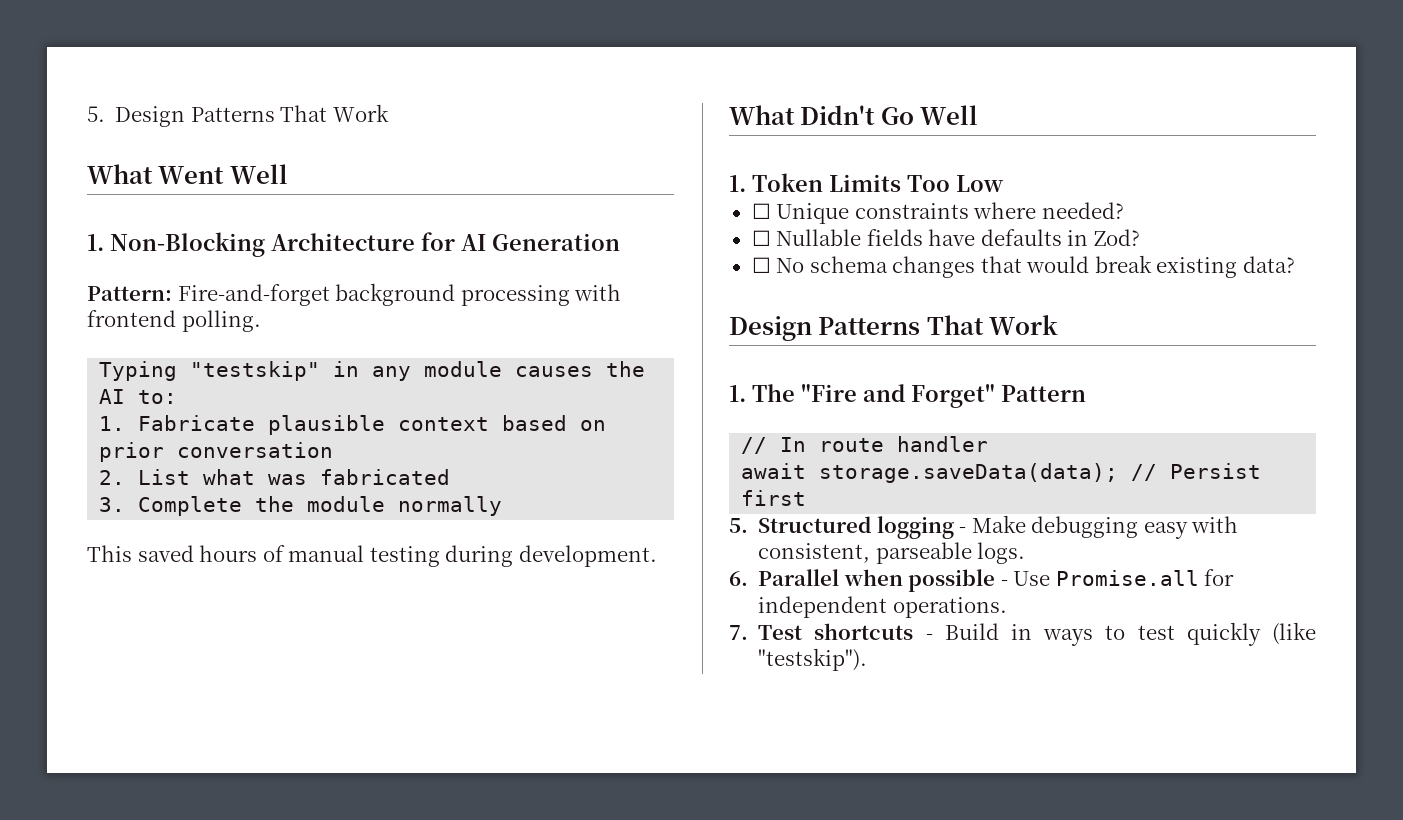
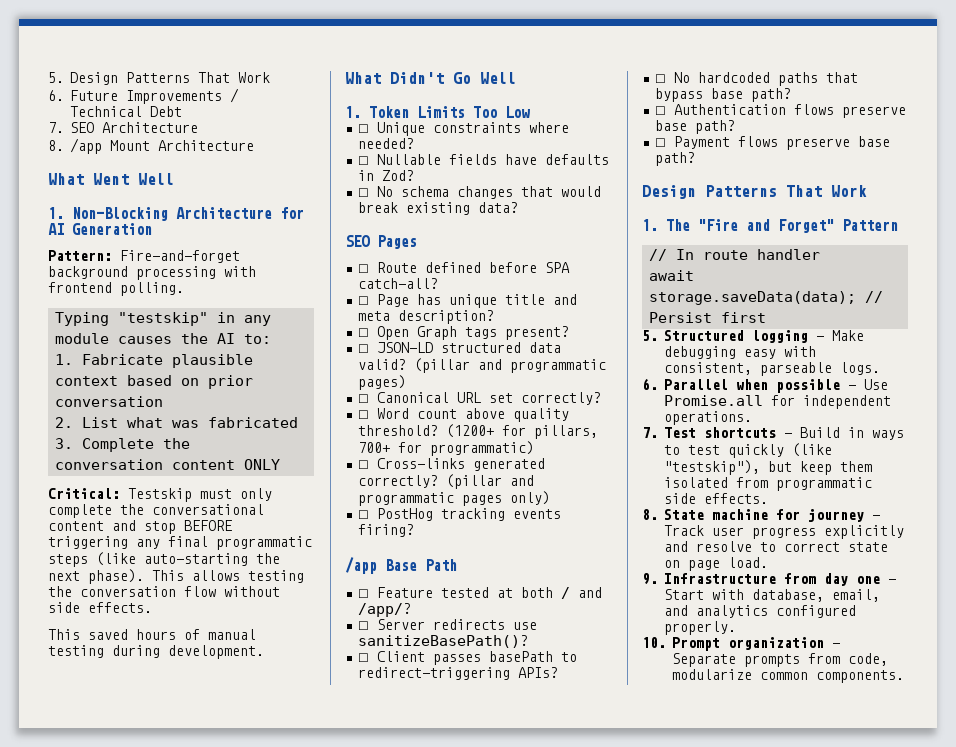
(389, 113) none -> [48,88,239,104] [70,106,182,117] [48,122,198,133] [48,138,254,154] // 6. Future Improvements / Technical Debt // 7. SEO Architecture // 8. /app Mount Architecture
[307,496,503,516] module normally -> [55,459,281,470] [48,488,272,502] [48,504,264,518] [48,520,232,534] [48,536,312,550] [48,552,280,567] [48,569,304,584] [48,586,280,597] [48,602,152,613] conversation content ONLY // Critical: Testskip must only complete the conversational content and stop BEFORE triggering any final programmatic steps (like auto-starting the next phase). This allows testing the conversation flow without side effects.
(1295, 264) none -> [345,235,417,249] [358,262,571,273] [358,278,439,289] [358,294,578,308] [358,310,495,324] [358,326,570,340] [358,342,562,353] [358,358,607,373] [358,375,407,390] [358,392,602,405] [358,408,570,422] [358,424,599,439] [358,441,535,456] [358,458,546,471] [358,474,535,489] [358,491,551,506] [358,508,562,521] [358,524,415,537] [345,557,457,574] [358,587,603,599] [358,603,412,617] [358,619,538,630] [358,635,529,648] [358,651,578,665] [358,667,559,680] [655,72,859,86] [655,88,792,102] [655,104,907,118] [655,120,736,134] [655,136,891,150] [655,152,696,166] // SEO Pages // ☐ Route defined before SPA catch-all? // ☐ Page has unique title and meta description? // ☐ Open Graph tags present? // ☐ JSON-LD structured data valid? (pillar and programmatic pages) // ☐ Canonical URL set correctly? // ☐ Word count above quality threshold? (1200+ for pillars, 700+ for programmatic) // ☐ Cross-links generated correctly? (pillar and programmatic pages only) // ☐ PostHog tracking events firing? // /app Base Path // ☐ Feature tested at both / and /app/? // ☐ Server redirects use sanitizeBasePath()? // ☐ Client passes basePath to redirect-triggering APIs? // ☐ No hardcoded paths that bypass base path? // ☐ Authentication flows preserve base path? // ☐ Payment flows preserve base path?
[758,648,868,671] "testskip"). -> [664,460,872,475] [664,477,872,491] [664,493,768,504] [642,509,880,522] [664,525,904,539] [664,541,888,552] [664,557,768,571] [642,573,896,586] [664,589,880,602] [664,605,856,618] [664,621,736,635] [642,637,840,651] [672,653,888,667] [672,669,904,683] "testskip"), but keep them isolated from programmatic side effects. // 8. State machine for journey - Track user progress explicitly and resolve to correct state on page load. // 9. Infrastructure from day one - Start with database, email, and analytics configured properly. // 10. Prompt organization - Separate prompts from code, modularize common components.

